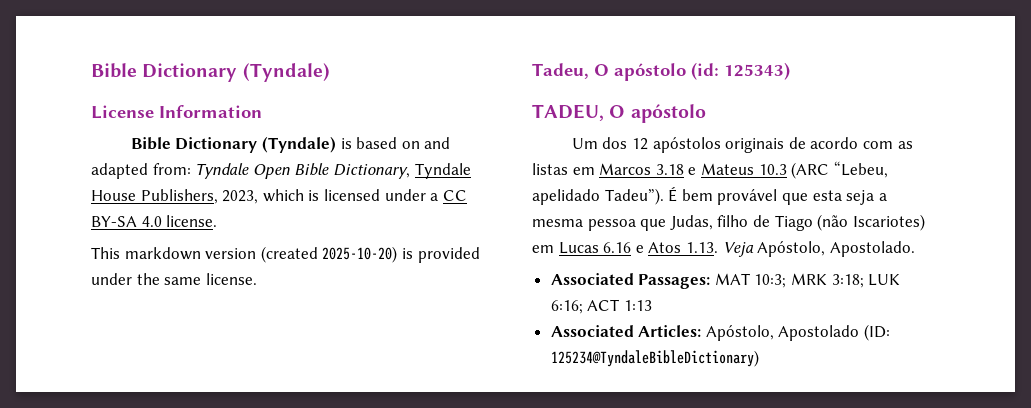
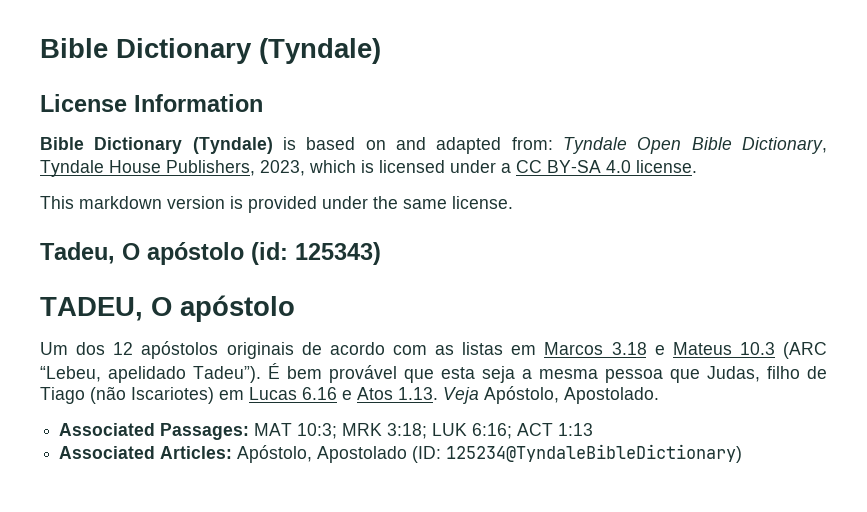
[260,246,398,263] (created 2025-10-20) -> (225, 202) none

